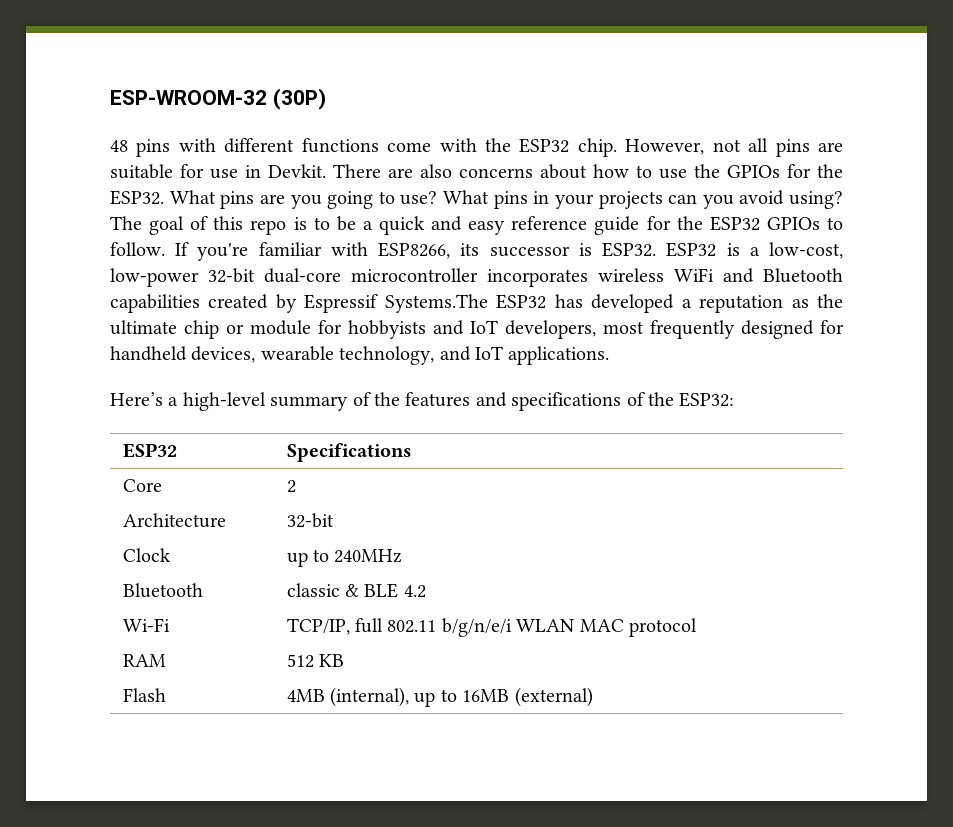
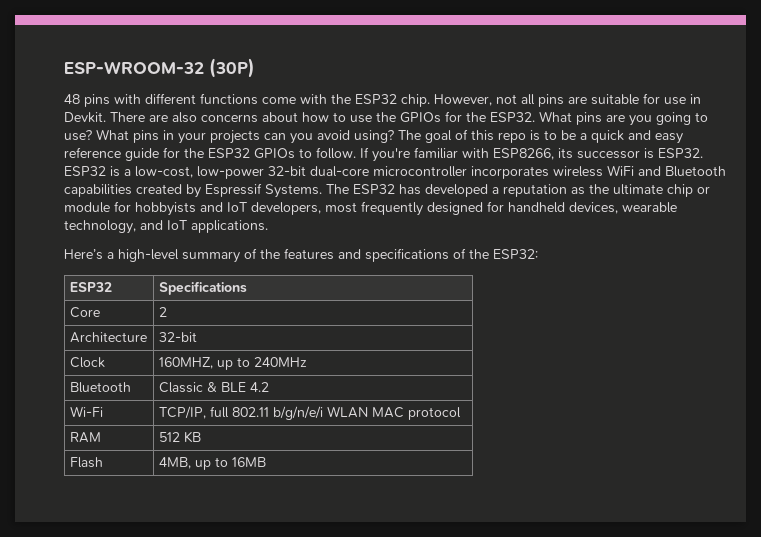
[384,294,488,313] Systems.The -> [265,184,349,198] Systems. The
(171, 555) none -> [158,357,213,369] 160MHZ,
[286,583,340,597] classic -> [158,382,203,393] Classic
[286,687,409,707] 4MB (internal), -> [158,457,191,469] 4MB,
[514,687,593,707] (external) -> (266, 462) none

